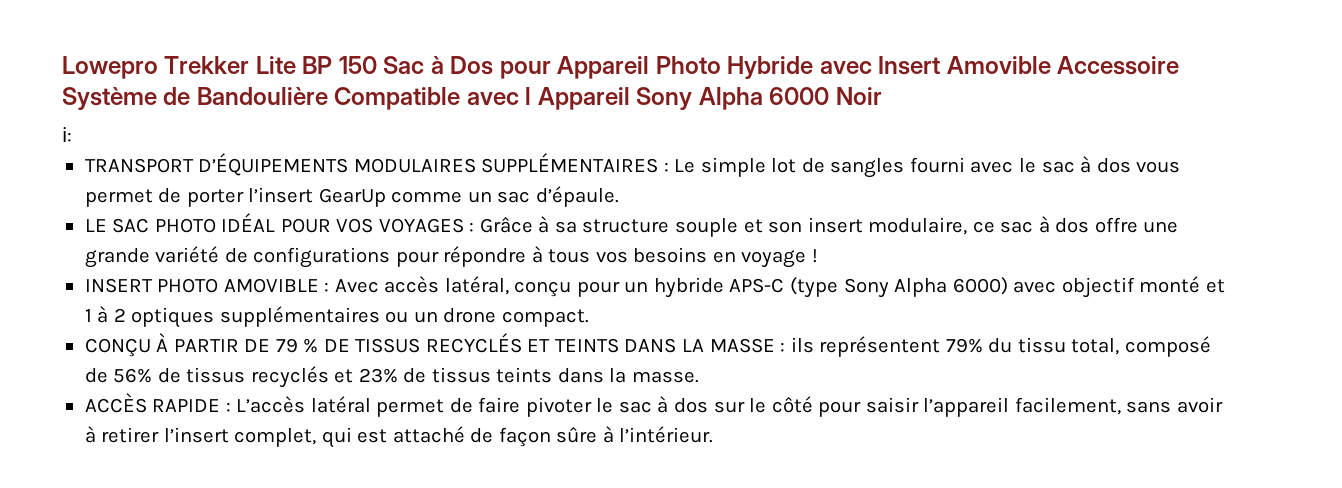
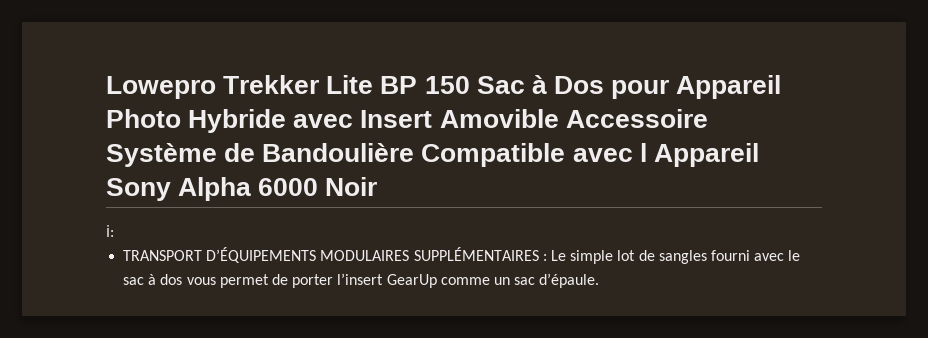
[84,213,1179,237] [84,246,818,268] [84,276,1225,298] [84,306,589,328] [84,333,1211,357] [84,366,699,388] [84,393,1223,417] [84,426,714,448] // LE SAC PHOTO IDÉAL POUR VOS VOYAGES : Grâce à sa structure souple et son insert modulaire, ce sac à dos offre une grande variété de configurations pour répondre à tous vos besoins en voyage ! // INSERT PHOTO AMOVIBLE : Avec accès latéral, conçu pour un hybride APS-C (type Sony Alpha 6000) avec objectif monté et 1 à 2 optiques supplémentaires ou un drone compact. // CONÇU À PARTIR DE 79 % DE TISSUS RECYCLÉS ET TEINTS DANS LA MASSE : ils représentent 79% du tissu total, composé de 56% de tissus recyclés et 23% de tissus teints dans la masse. // ACCÈS RAPIDE : L’accès latéral permet de faire pivoter le sac à dos sur le côté pour saisir l’appareil facilement, sans avoir à retirer l’insert complet, qui est attaché de façon sûre à l’intérieur. -> (600, 280) none

